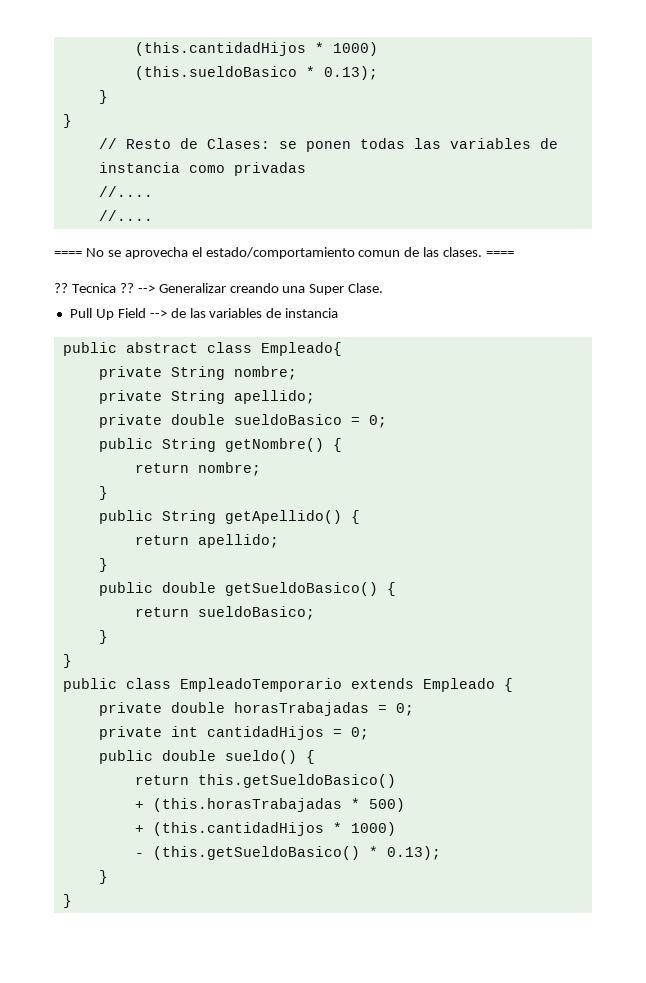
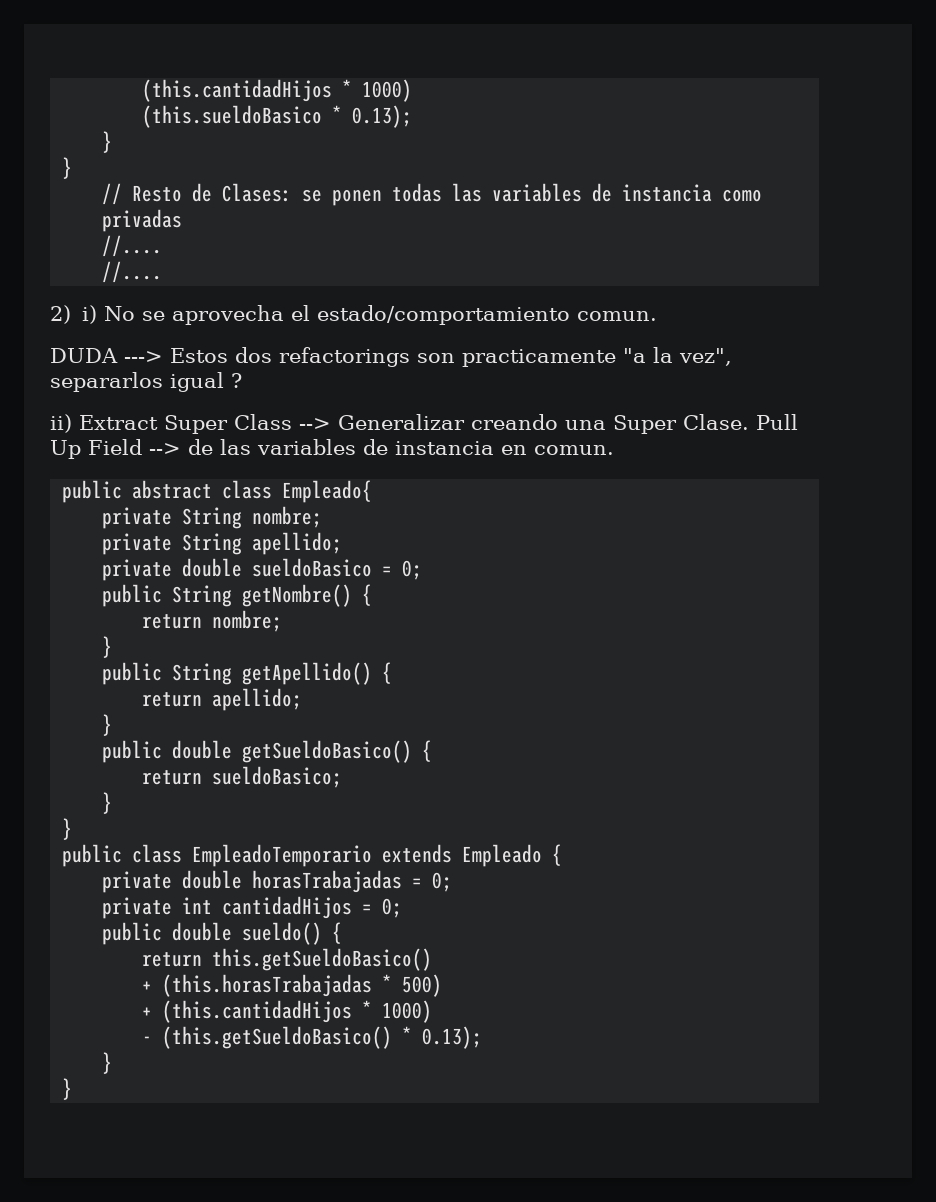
[54,251,82,257] ==== -> [50,305,98,324] 2) i)
[358,247,515,257] [54,283,134,293] comun de las clases. ==== // ?? Tecnica ?? -> [577,311,658,321] [50,347,732,367] [50,372,242,392] [50,414,292,434] comun. // DUDA ---> Estos dos refactorings son practicamente "a la vez", separarlos igual ? // ii) Extract Super Class
(384, 288) // -> (749, 422) none
(339, 313) none -> [501,445,614,455] en comun.

